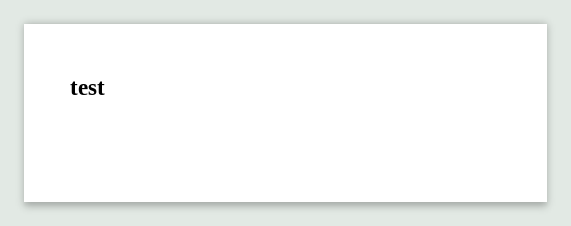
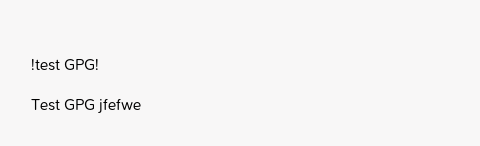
[70,81,105,95] test -> [31,58,100,71] [31,98,142,114] !test GPG! // Test GPG jfefwe

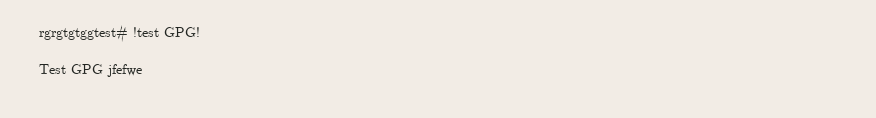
(31, 64) none -> [39,25,128,43] rgrgtgtggtest#

